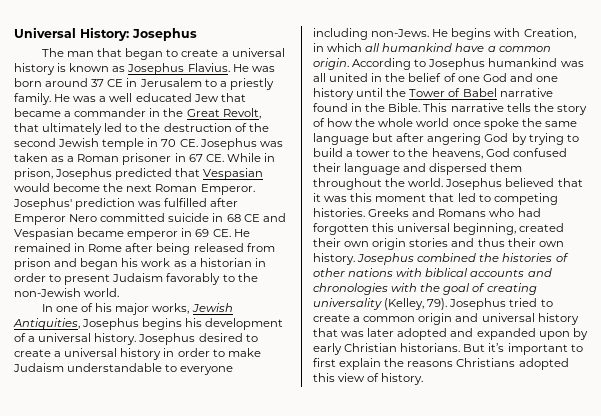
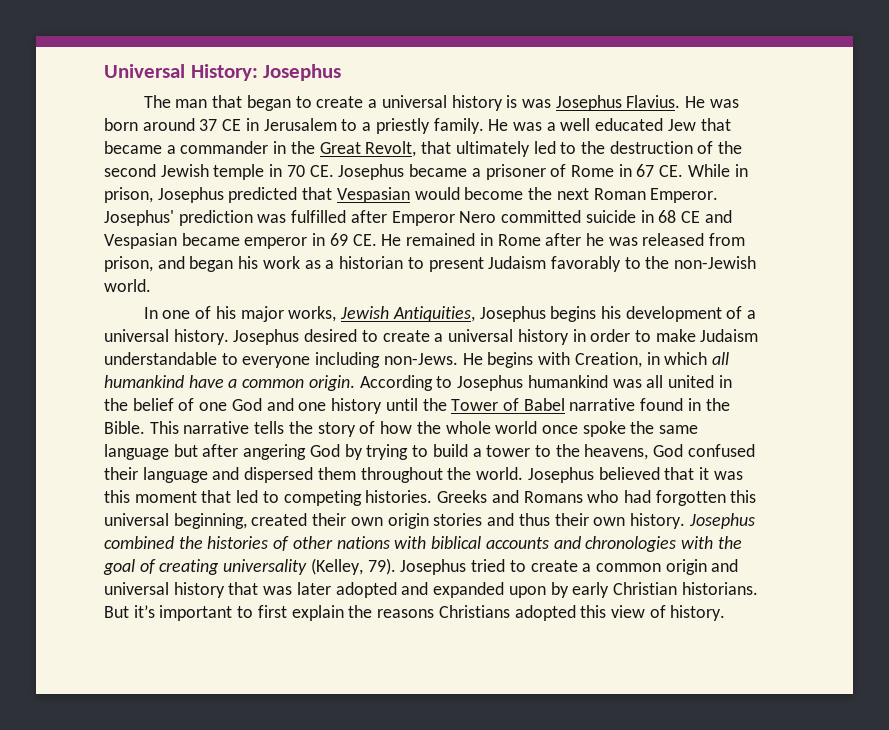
[69,63,126,72] known as -> [521,99,551,108] was
[259,141,283,147] [14,153,172,165] was taken as a Roman prisoner -> [409,164,614,180] became a prisoner of Rome
[156,243,191,255] being -> [585,233,638,246] he was
[14,258,51,270] prison -> [104,256,153,272] prison,
[254,258,266,267] [14,273,46,282] in order -> (404, 262) none

